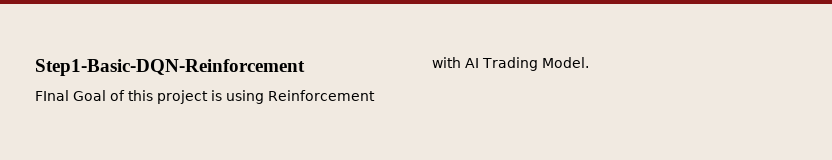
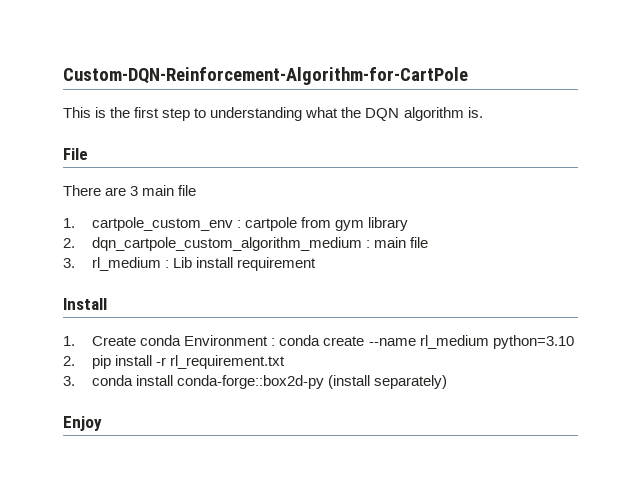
[35,59,305,76] [35,90,375,104] [432,57,589,71] Step1-Basic-DQN-Reinforcement // FInal Goal of this project is using Reinforcement with AI Trading Model. -> [63,67,468,85] [63,107,483,121] [63,148,88,160] [63,185,197,196] [63,217,409,231] [63,237,429,251] [63,257,317,271] [63,298,107,310] [63,335,574,349] [63,355,286,369] [63,375,448,389] [63,416,102,431] Custom-DQN-Reinforcement-Algorithm-for-CartPole // This is the first step to understanding what the DQN algorithm is. // File // There are 3 main file // 1. cartpole_custom_env : cartpole from gym library // 2. dqn_cartpole_custom_algorithm_medium : main file // 3. rl_medium : Lib install requirement // Install // 1. Create conda Environment : conda create --name rl_medium python=3.10 // 2. pip install -r rl_requirement.txt // 3. conda install conda-forge::box2d-py (install separately) // Enjoy

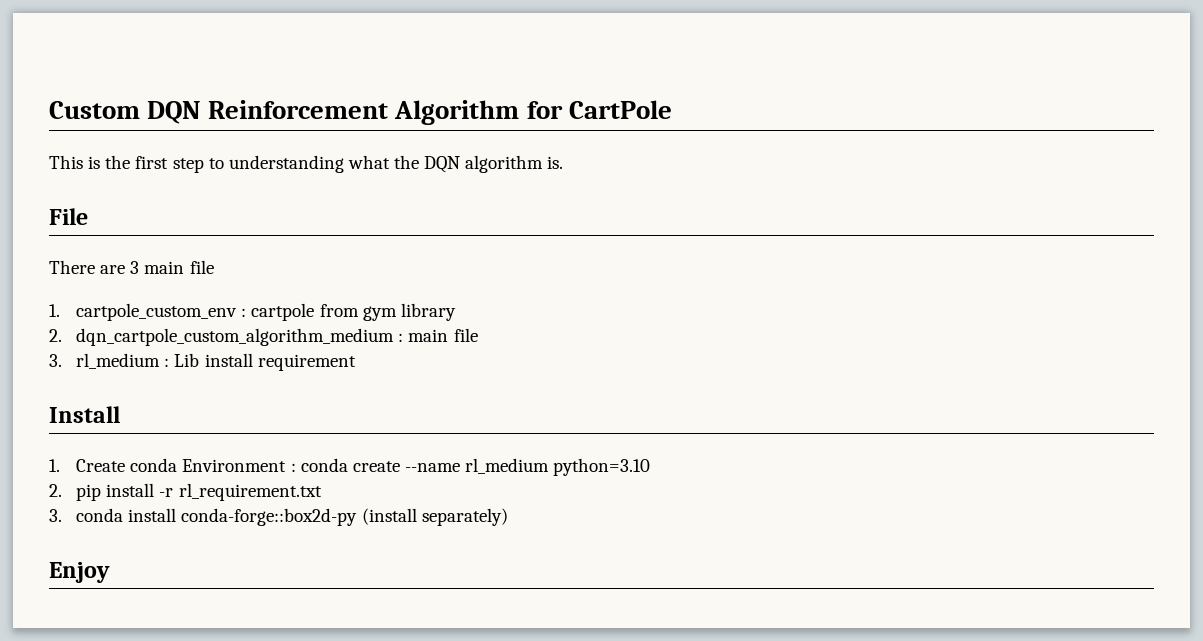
[63,67,468,85] Custom-DQN-Reinforcement-Algorithm-for-CartPole -> [49,100,672,125] Custom DQN Reinforcement Algorithm for CartPole

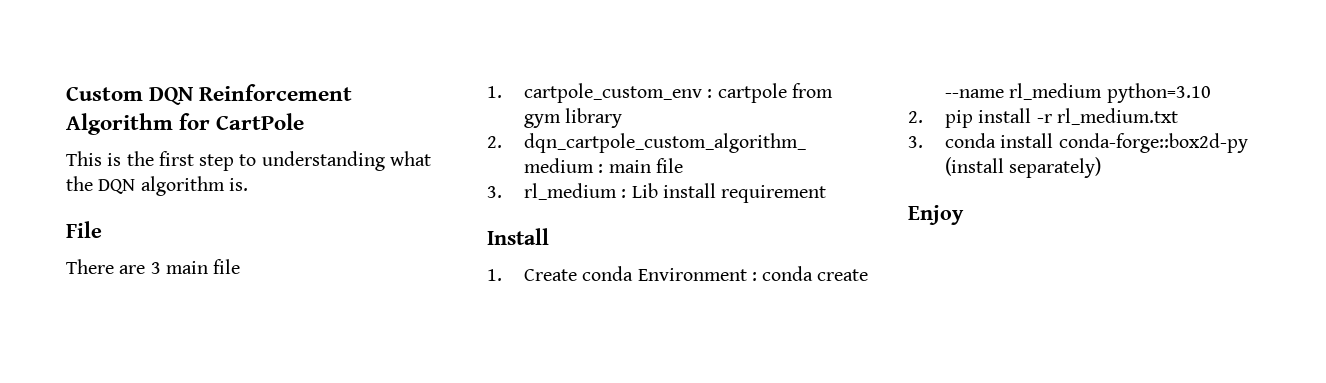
[178,483,322,501] rl_requirement.txt -> [1056,108,1178,125] rl_medium.txt

